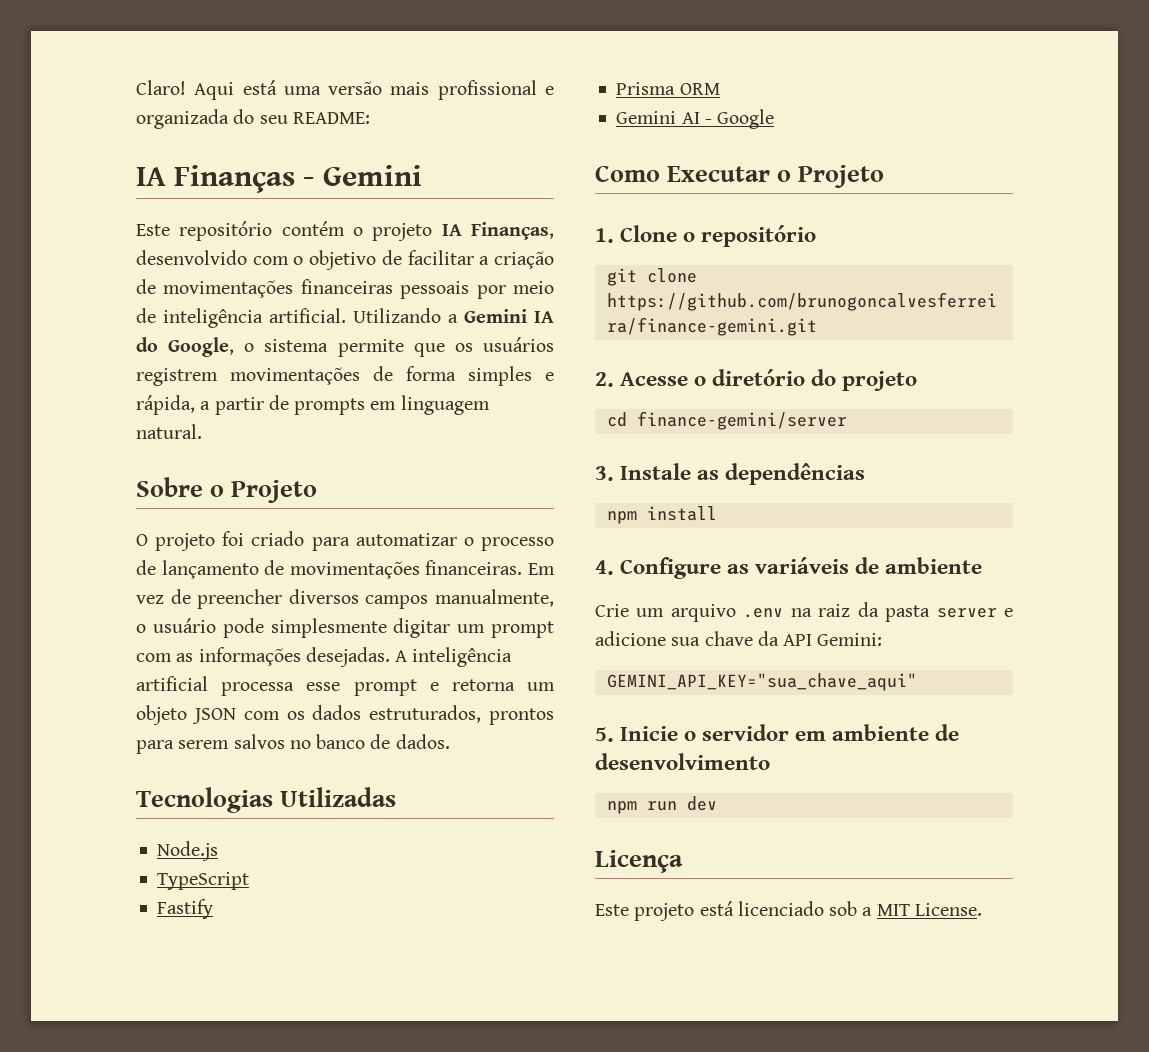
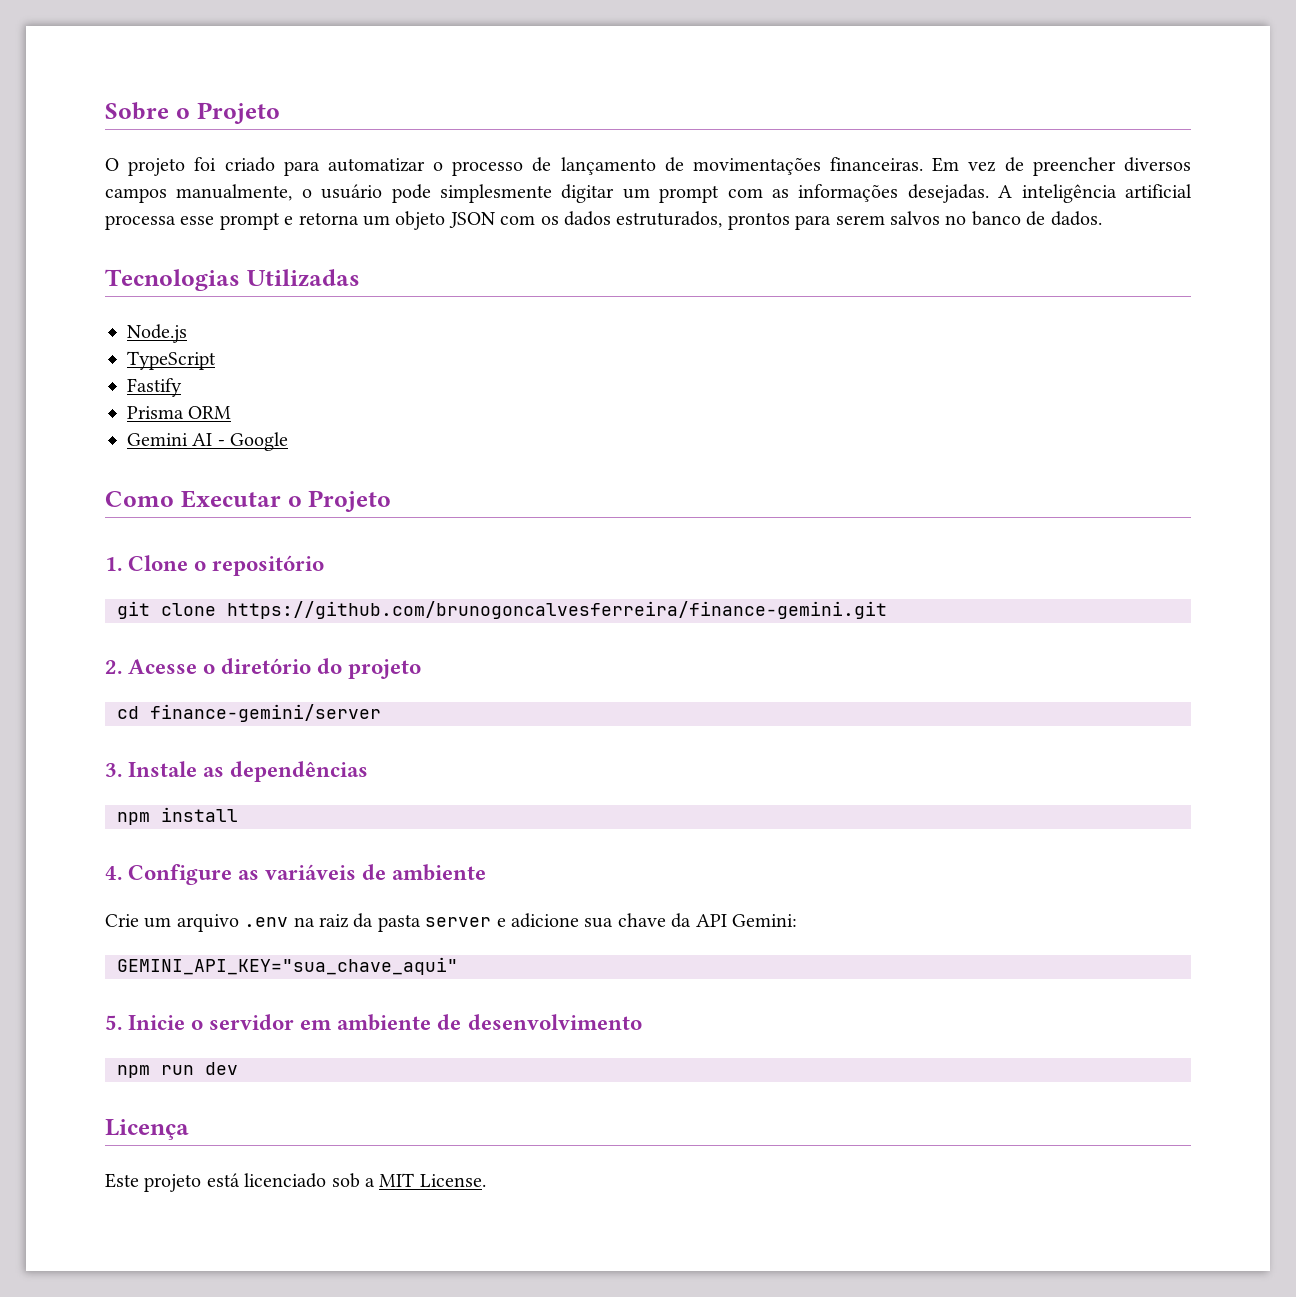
[136,80,554,100] [136,109,370,129] [136,165,422,193] [136,221,554,241] [136,250,554,270] [136,279,554,299] [136,308,554,328] [136,337,554,357] [136,366,554,386] [136,395,490,415] [136,424,202,439] Claro! Aqui está uma versão mais profissional e organizada do seu README: // IA Finanças - Gemini // Este repositório contém o projeto IA Finanças, desenvolvido com o objetivo de facilitar a criação de movimentações financeiras pessoais por meio de inteligência artificial. Utilizando a Gemini IA do Google, o sistema permite que os usuários registrem movimentações de forma simples e rápida, a partir de prompts em linguagem natural. // -> (105, 111) none

